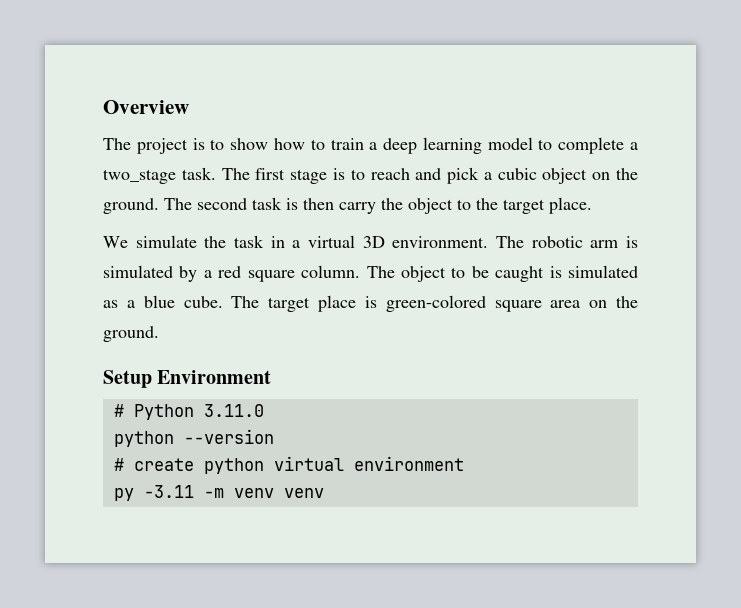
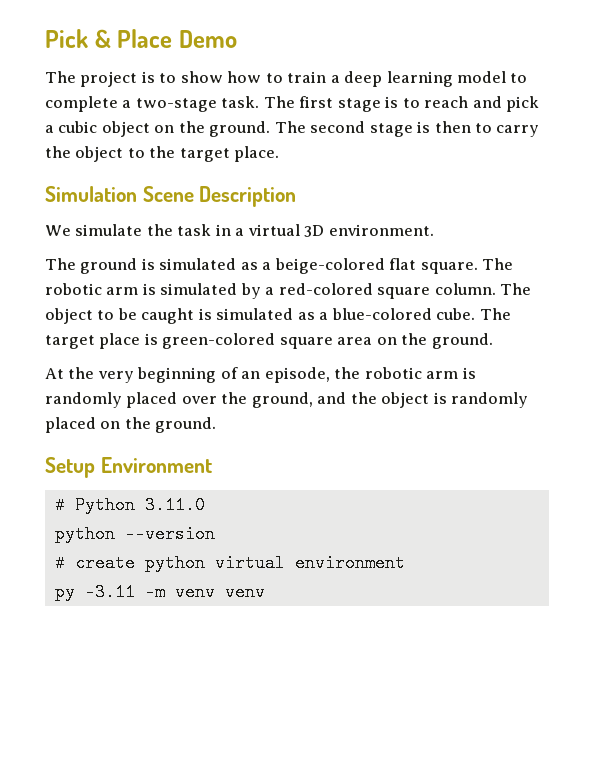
[103,100,189,114] Overview -> [45,29,237,48] Pick & Place Demo
[103,169,176,184] two_stage -> [135,98,217,112] two-stage
[252,197,282,210] task -> [369,123,413,137] stage
(334, 204) none -> [475,123,493,133] to
(592, 205) none -> [45,186,297,207] // Simulation Scene Description
(489, 242) none -> [45,258,478,274] // The ground is simulated as a beige-colored flat square.
[218,266,242,278] red -> [278,283,373,295] red-colored
[143,295,175,308] blue -> [331,308,432,320] blue-colored
(159, 334) none -> [45,367,476,383] [45,392,529,408] [45,417,217,433] // At the very beginning of an episode, the robotic arm is randomly placed over the ground, and the object is randomly placed on the ground.

